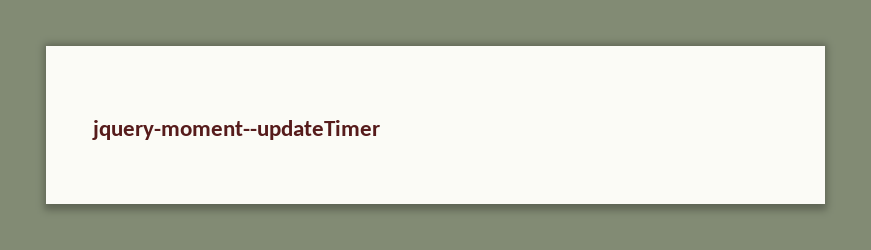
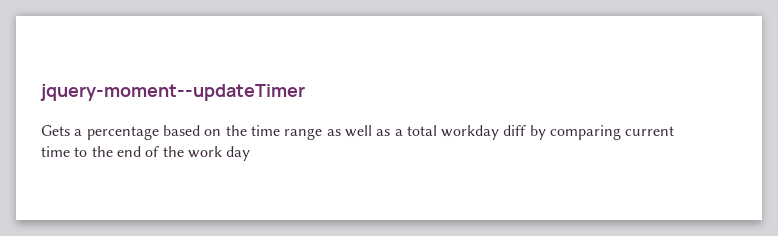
(380, 130) none -> [41,125,675,140] [41,146,251,161] // Gets a percentage based on the time range as well as a total workday diff by comparing current time to the end of the work day

